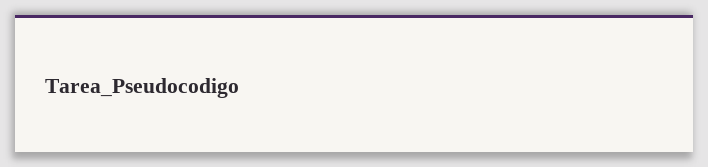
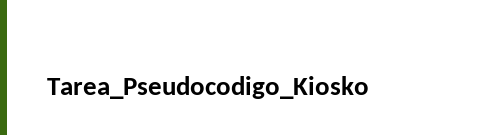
[45,78,239,98] Tarea_Pseudocodigo -> [47,76,369,99] Tarea_Pseudocodigo_Kiosko

